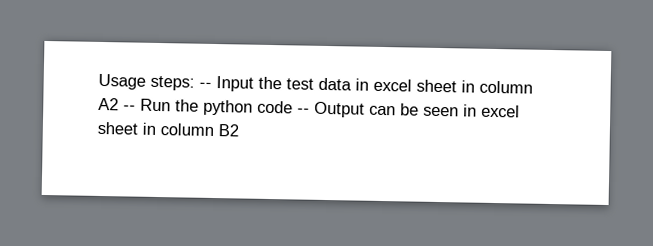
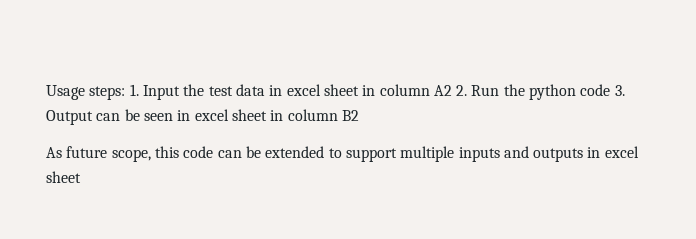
[199,82,212,88] -- -> [129,84,139,96] 1.
[123,105,136,111] -- -> [456,85,468,96] 2.
[297,108,310,114] -- -> [614,85,625,96] 3.
(239, 130) none -> [46,146,639,162] [46,171,81,183] // As future scope, this code can be extended to support multiple inputs and outputs in excel sheet

